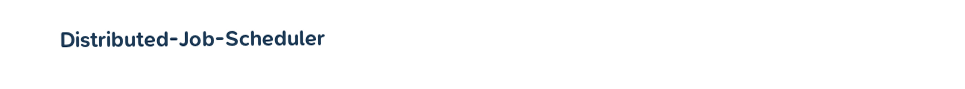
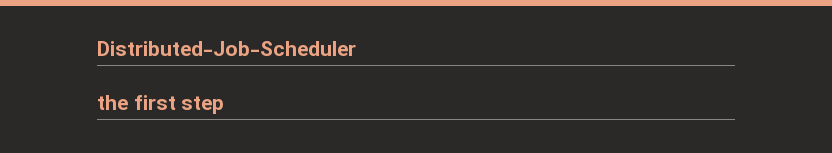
(326, 39) none -> [97,95,225,114] // the first step

